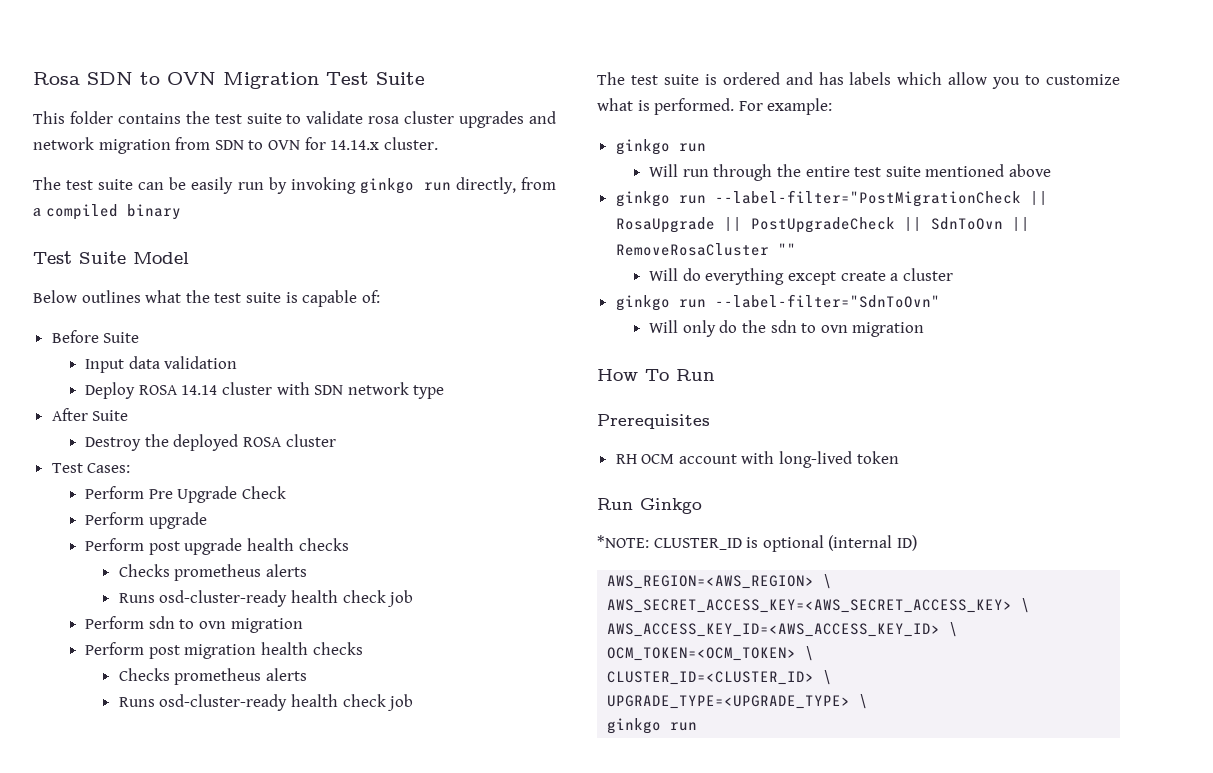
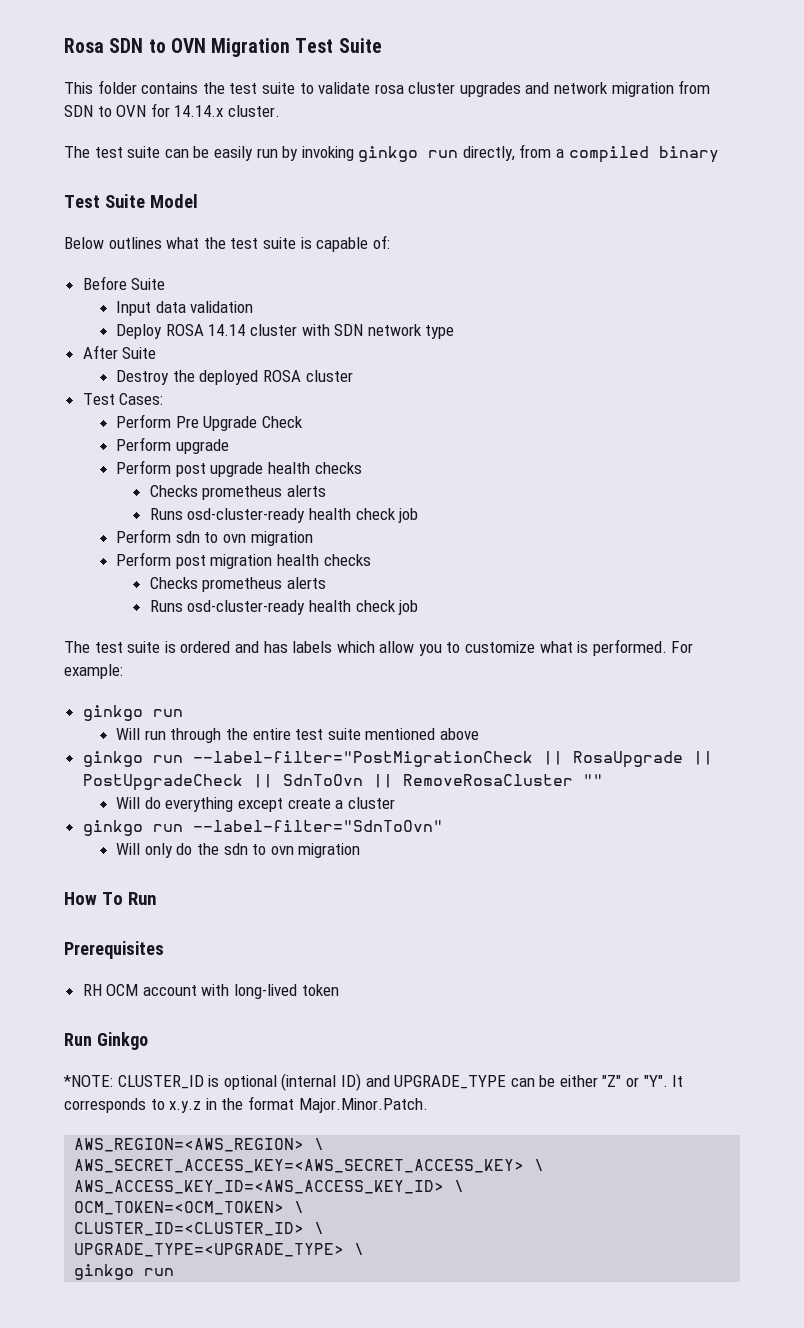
(917, 543) none -> [365,1075,684,1089] [64,1096,428,1113] and UPGRADE_TYPE can be either "Z" or "Y". It corresponds to x.y.z in the format Major.Minor.Patch.

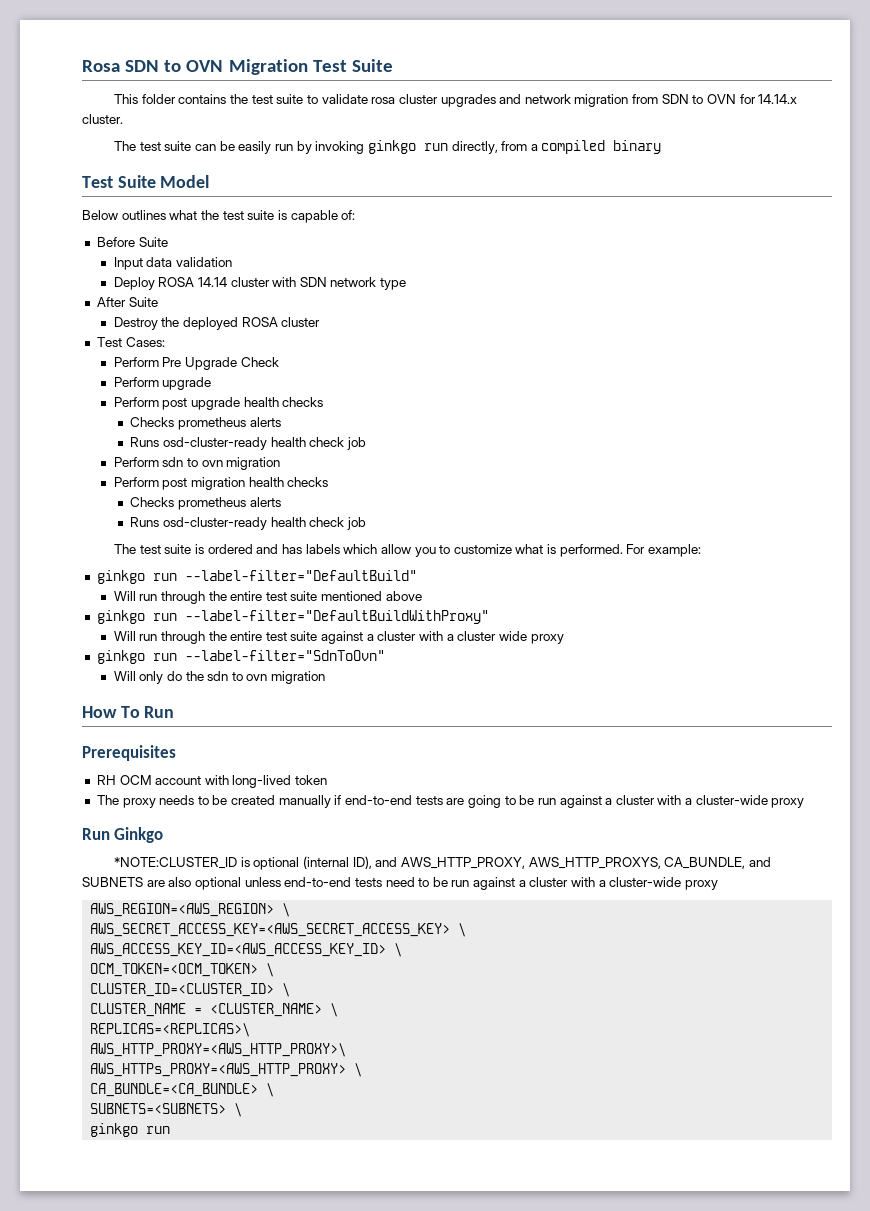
(183, 713) none -> [184,570,417,581] --label-filter="DefaultBuild"
[192,751,713,768] [82,774,603,791] [116,797,395,812] --label-filter="PostMigrationCheck || RosaUpgrade || PostUpgradeCheck || SdnToOvn || RemoveRosaCluster "" // Will do everything except create a cluster -> [184,610,489,624] [113,631,564,644] --label-filter="DefaultBuildWithProxy" // Will run through the entire test suite against a cluster with a cluster wide proxy
(339, 990) none -> [96,795,805,808] // The proxy needs to be created manually if end-to-end tests are going to be run against a cluster with a cluster-wide proxy
[63,1075,204,1089] *NOTE: CLUSTER_ID -> [114,857,238,869] *NOTE:CLUSTER_ID
[340,1073,684,1091] [64,1096,428,1113] ID) and UPGRADE_TYPE can be either "Z" or "Y". It corresponds to x.y.z in the format Major.Minor.Patch. -> [352,856,771,869] [82,877,718,890] ID), and AWS_HTTP_PROXY, AWS_HTTP_PROXYS, CA_BUNDLE, and SUBNETS are also optional unless end-to-end tests need to be run against a cluster with a cluster-wide proxy
[74,1243,345,1257] UPGRADE_TYPE=<UPGRADE_TYPE> -> [90,1003,339,1017] [90,1023,251,1037] [90,1043,347,1057] [90,1063,363,1077] [90,1083,275,1097] [90,1103,227,1114] CLUSTER_NAME = <CLUSTER_NAME> \ // REPLICAS=<REPLICAS>\ // AWS_HTTP_PROXY=<AWS_HTTP_PROXY>\ // AWS_HTTPs_PROXY=<AWS_HTTP_PROXY> \ // CA_BUNDLE=<CA_BUNDLE> \ // SUBNETS=<SUBNETS>

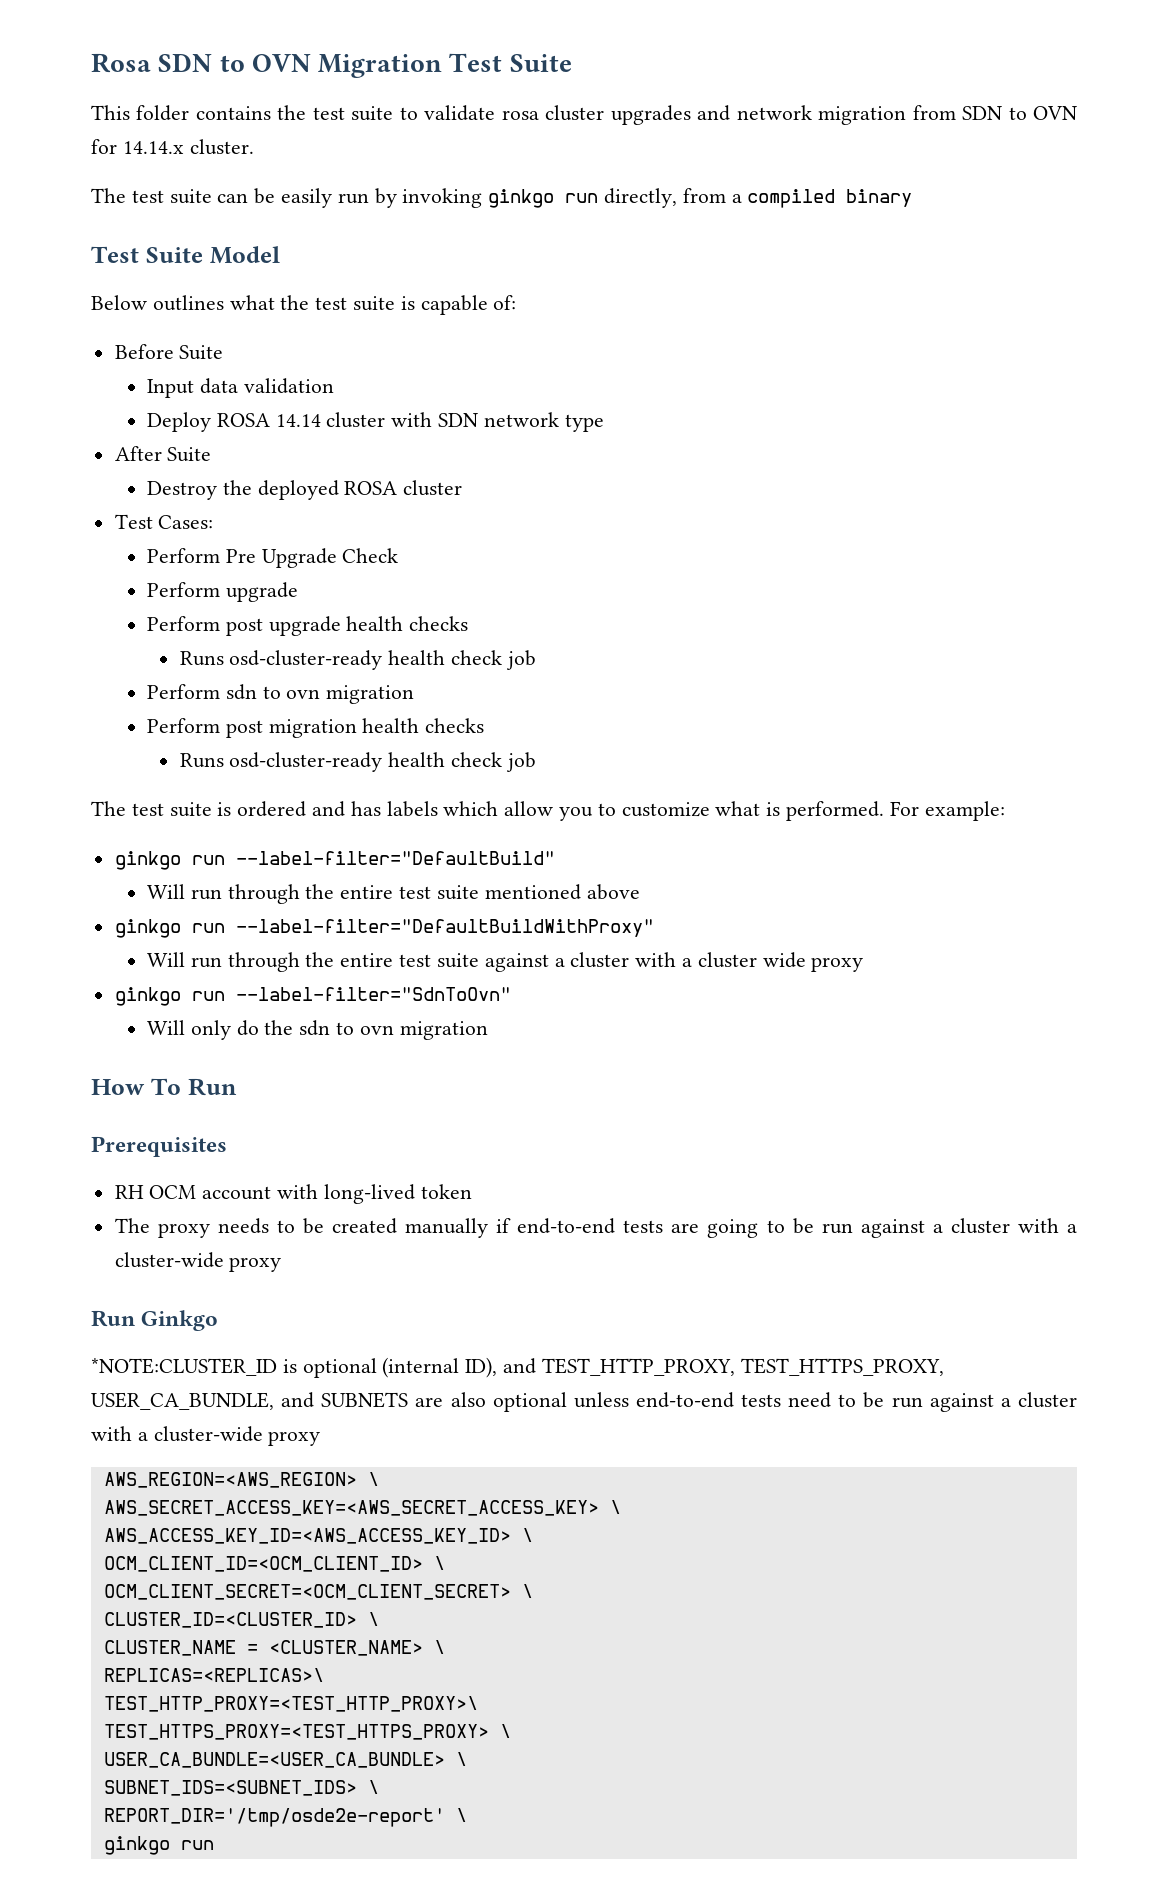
[130,417,281,430] // Checks prometheus alerts -> (469, 623) none
[130,497,281,510] // Checks prometheus alerts -> (485, 725) none
[400,857,746,869] AWS_HTTP_PROXY, AWS_HTTP_PROXYS, CA_BUNDLE, -> [541,1358,944,1376] [91,1392,274,1410] TEST_HTTP_PROXY, TEST_HTTPS_PROXY, USER_CA_BUNDLE,
[90,963,259,977] OCM_TOKEN=<OCM_TOKEN> -> [103,1556,445,1572] [103,1584,511,1600] OCM_CLIENT_ID=<OCM_CLIENT_ID> \ // OCM_CLIENT_SECRET=<OCM_CLIENT_SECRET>
[90,1043,347,1057] [90,1063,363,1077] [90,1083,275,1097] [90,1103,227,1114] AWS_HTTP_PROXY=<AWS_HTTP_PROXY>\ // AWS_HTTPs_PROXY=<AWS_HTTP_PROXY> \ // CA_BUNDLE=<CA_BUNDLE> \ // SUBNETS=<SUBNETS> -> [103,1696,478,1712] [103,1724,511,1740] [103,1752,467,1768] [103,1780,379,1796] [103,1808,445,1827] TEST_HTTP_PROXY=<TEST_HTTP_PROXY>\ // TEST_HTTPS_PROXY=<TEST_HTTPS_PROXY> \ // USER_CA_BUNDLE=<USER_CA_BUNDLE> \ // SUBNET_IDS=<SUBNET_IDS> \ // REPORT_DIR='/tmp/osde2e-report'

